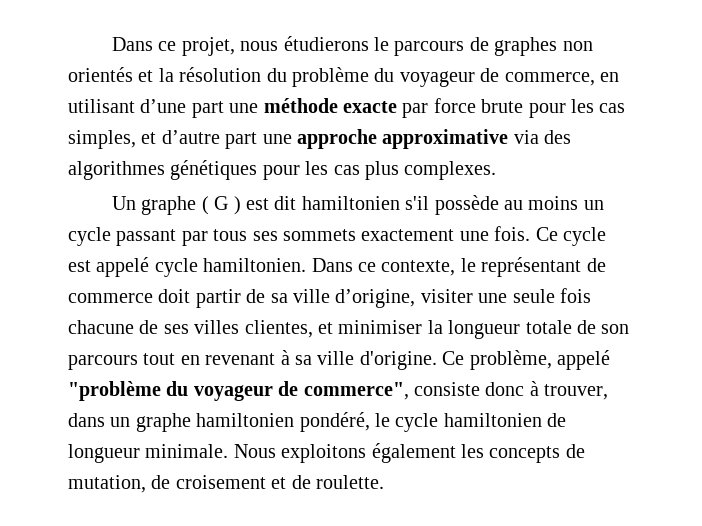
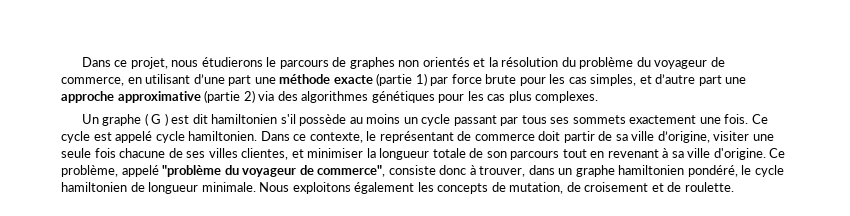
(397, 107) none -> [376,73,427,86] (partie 1)
(509, 139) none -> [204,90,255,103] (partie 2)

